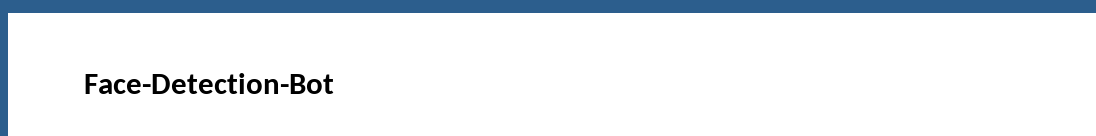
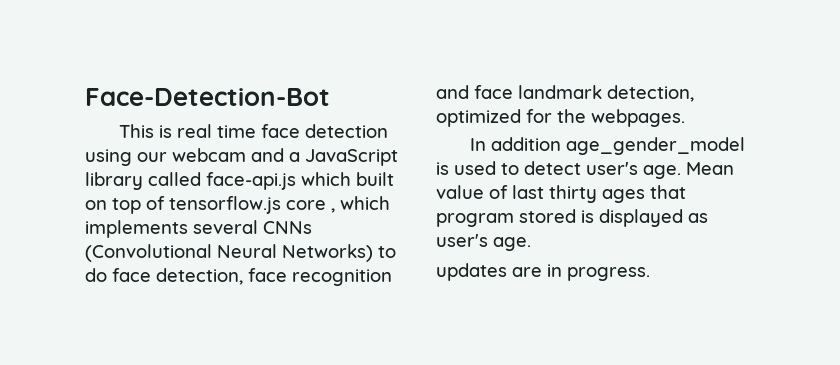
(334, 83) none -> [119,124,389,138] [85,148,398,166] [85,172,394,190] [85,196,390,214] [85,220,312,238] [85,244,396,262] [85,268,392,286] [436,85,694,102] [436,109,685,127] [470,137,746,155] [436,161,734,179] [436,185,686,203] [436,209,708,227] [436,234,531,251] [436,263,650,281] // This is real time face detection using our webcam and a JavaScript library called face-api.js which built on top of tensorflow.js core , which implements several CNNs (Convolutional Neural Networks) to do face detection, face recognition and face landmark detection, optimized for the webpages. // In addition age_gender_model is used to detect user's age. Mean value of last thirty ages that program stored is displayed as user's age. // updates are in progress.

